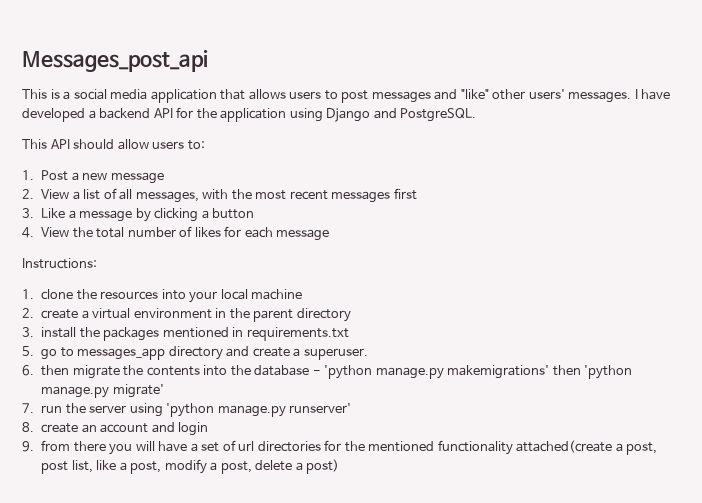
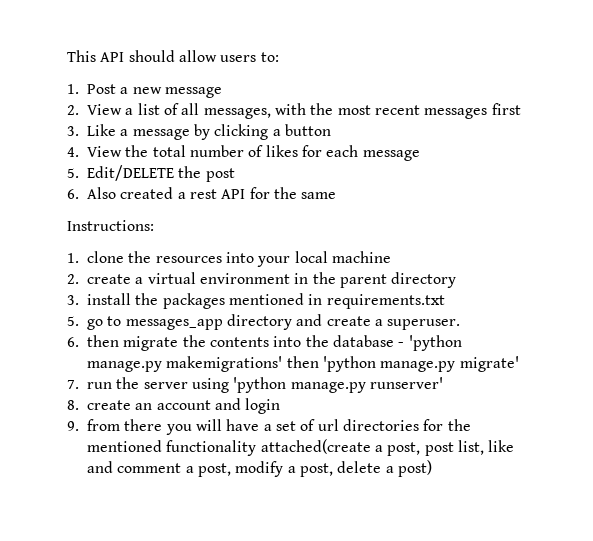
[22,50,208,72] [22,89,671,103] [22,107,477,122] Messages_post_api // This is a social media application that allows users to post messages and "like" other users' messages. I have developed a backend API for the application using Django and PostgreSQL. // -> (67, 56) none
(330, 235) none -> [67,165,235,182] [67,187,337,199] // 5. Edit/DELETE the post // 6. Also created a rest API for the same
(117, 465) none -> [87,461,182,473] and comment

